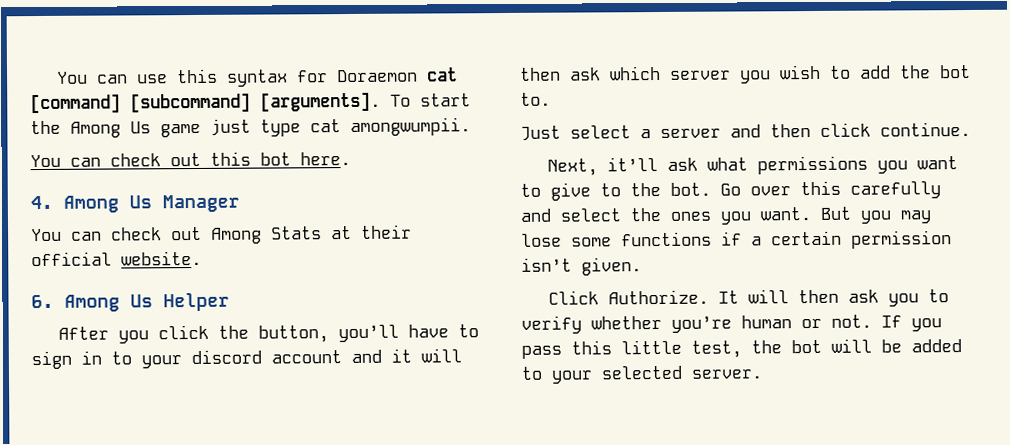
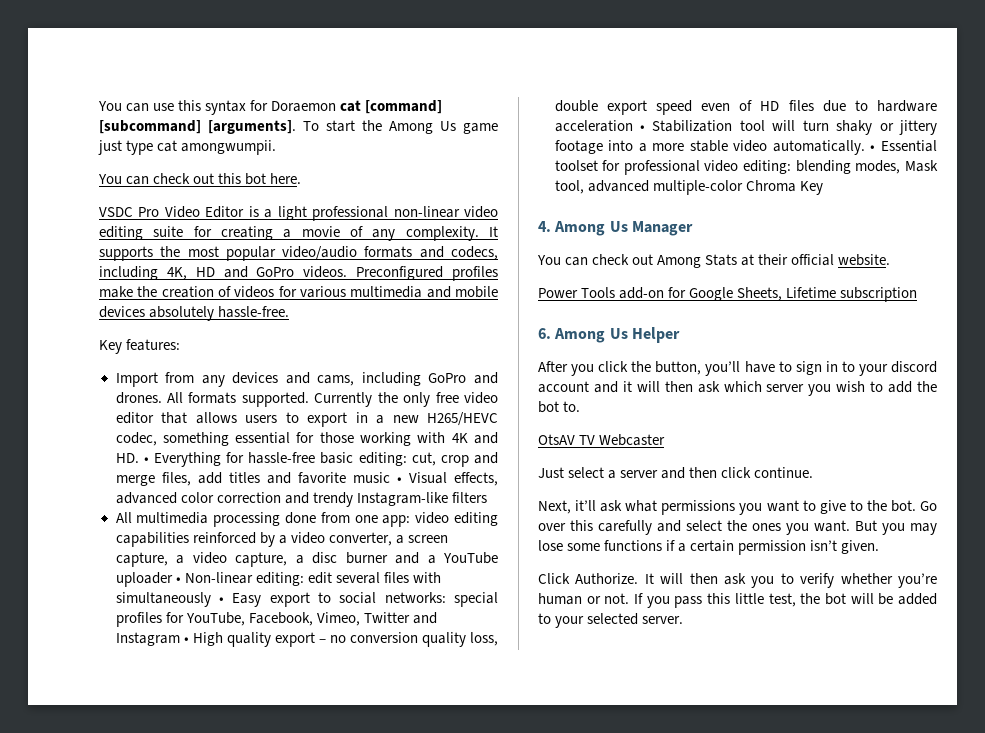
(351, 158) none -> [99,206,499,221] [99,226,498,241] [99,246,498,261] [99,266,499,281] [99,286,498,298] [99,306,290,321] [99,339,181,354] [115,372,498,387] [115,392,498,407] [115,412,498,427] [115,432,498,446] [115,452,499,467] [115,472,498,486] [115,492,487,507] [115,512,498,527] [115,532,448,547] [115,552,498,567] [115,572,441,587] [115,592,499,607] [115,612,437,627] [115,632,498,647] [554,100,937,115] [554,120,937,135] [554,140,937,155] [554,160,938,175] [554,180,823,195] // VSDC Pro Video Editor is a light professional non-linear video editing suite for creating a movie of any complexity. It supports the most popular video/audio formats and codecs, including 4K, HD and GoPro videos. Preconfigured profiles make the creation of videos for various multimedia and mobile devices absolutely hassle-free. // Key features: // Import from any devices and cams, including GoPro and drones. All formats supported. Сurrently the only free video editor that allows users to export in a new H265/HEVC codec, something essential for those working with 4K and HD. • Everything for hassle-free basic editing: cut, crop and merge files, add titles and favorite music • Visual effects, advanced color correction and trendy Instagram-like filters // All multimedia processing done from one app: video editing capabilities reinforced by a video converter, a screen capture, a video capture, a disc burner and a YouTube uploader • Non-linear editing: edit several files with simultaneously • Easy export to social networks: special profiles for YouTube, Facebook, Vimeo, Twitter and Instagram • High quality export – no conversion quality loss, double export speed even of HD files due to hardware acceleration • Stabilization tool will turn shaky or jittery footage into a more stable video automatically. • Essential toolset for professional video editing: blending modes, Mask tool, advanced multiple-color Chroma Key
(202, 258) none -> [538,287,918,302] // Power Tools add-on for Google Sheets, Lifetime subscription
(551, 99) none -> [538,434,666,446] // OtsAV TV Webcaster

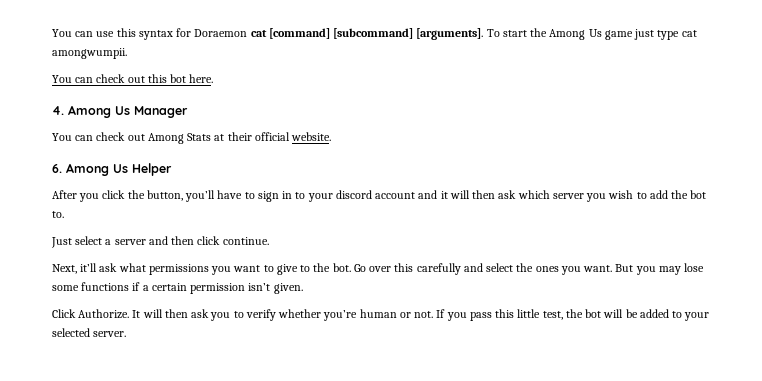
[99,206,499,221] [99,226,498,241] [99,246,498,261] [99,266,499,281] [99,286,498,298] [99,306,290,321] [99,339,181,354] [115,372,498,387] [115,392,498,407] [115,412,498,427] [115,432,498,446] [115,452,499,467] [115,472,498,486] [115,492,487,507] [115,512,498,527] [115,532,448,547] [115,552,498,567] [115,572,441,587] [115,592,499,607] [115,612,437,627] [115,632,498,647] [554,100,937,115] [554,120,937,135] [554,140,937,155] [554,160,938,175] [554,180,823,195] // VSDC Pro Video Editor is a light professional non-linear video editing suite for creating a movie of any complexity. It supports the most popular video/audio formats and codecs, including 4K, HD and GoPro videos. Preconfigured profiles make the creation of videos for various multimedia and mobile devices absolutely hassle-free. // Key features: // Import from any devices and cams, including GoPro and drones. All formats supported. Сurrently the only free video editor that allows users to export in a new H265/HEVC codec, something essential for those working with 4K and HD. • Everything for hassle-free basic editing: cut, crop and merge files, add titles and favorite music • Visual effects, advanced color correction and trendy Instagram-like filters // All multimedia processing done from one app: video editing capabilities reinforced by a video converter, a screen capture, a video capture, a disc burner and a YouTube uploader • Non-linear editing: edit several files with simultaneously • Easy export to social networks: special profiles for YouTube, Facebook, Vimeo, Twitter and Instagram • High quality export – no conversion quality loss, double export speed even of HD files due to hardware acceleration • Stabilization tool will turn shaky or jittery footage into a more stable video automatically. • Essential toolset for professional video editing: blending modes, Mask tool, advanced multiple-color Chroma Key -> (214, 78) none
[538,287,918,302] // Power Tools add-on for Google Sheets, Lifetime subscription -> (332, 136) none
[538,434,666,446] // OtsAV TV Webcaster -> (64, 214) none

